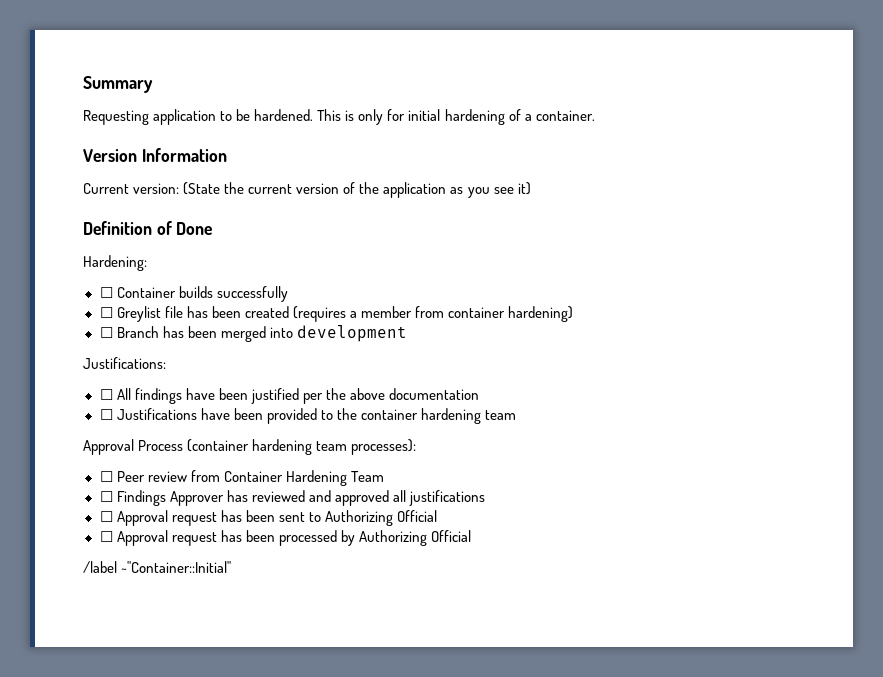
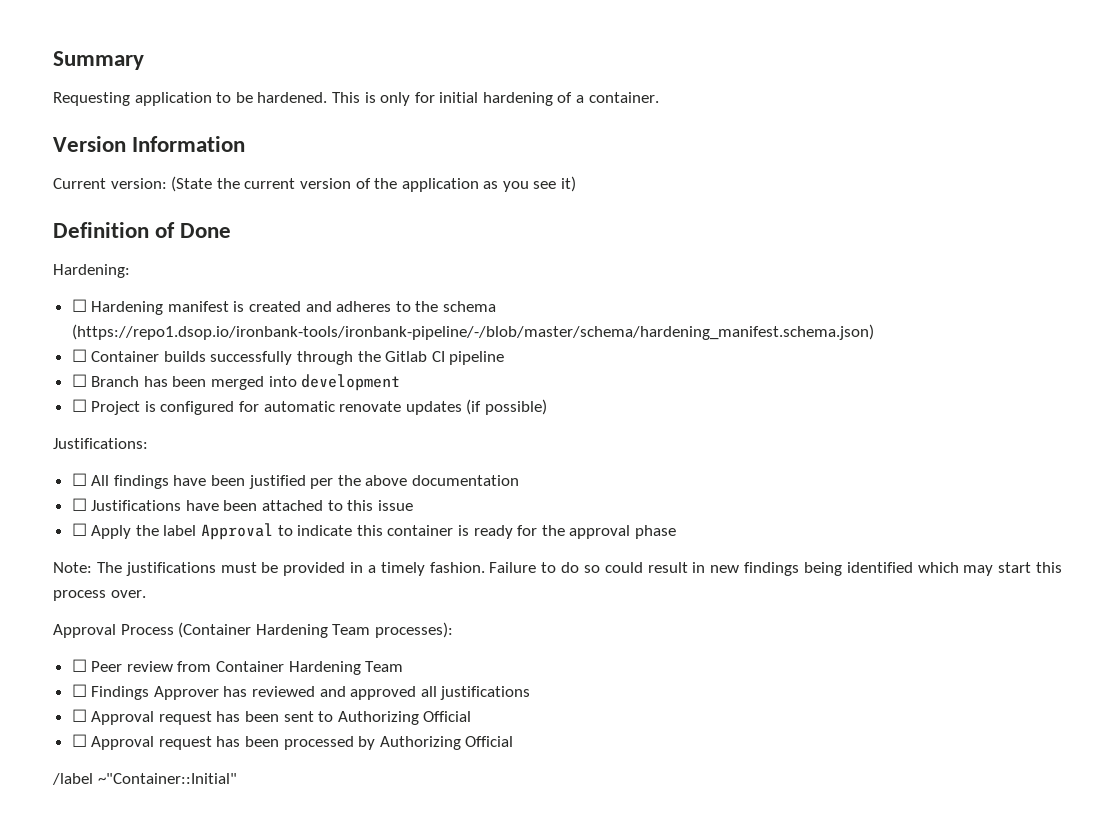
[116,286,288,302] [99,306,574,322] Container builds successfully // ☐ Greylist file has been created (requires a member from container hardening) -> [91,301,497,315] [71,324,874,340] [71,349,505,365] Hardening manifest is created and adheres to the schema (https://repo1.dsop.io/ironbank-tools/ironbank-pipeline/-/blob/master/schema/hardening_manifest.schema.json) // ☐ Container builds successfully through the Gitlab CI pipeline
(407, 333) none -> [71,399,548,415] // ☐ Project is configured for automatic renovate updates (if possible)
[266,408,516,424] provided to the container hardening team -> [262,500,413,511] [71,523,676,540] [53,562,1063,576] [53,590,146,601] attached to this issue // ☐ Apply the label Approval to indicate this container is ready for the approval phase // Note: The justifications must be provided in a timely fashion. Failure to do so could result in new findings being identified which may start this process over.
[187,439,348,455] (container hardening team -> [178,622,371,638] (Container Hardening Team

